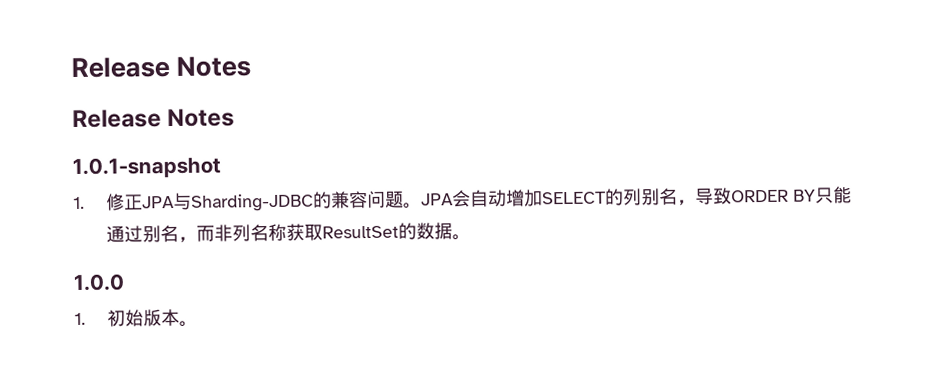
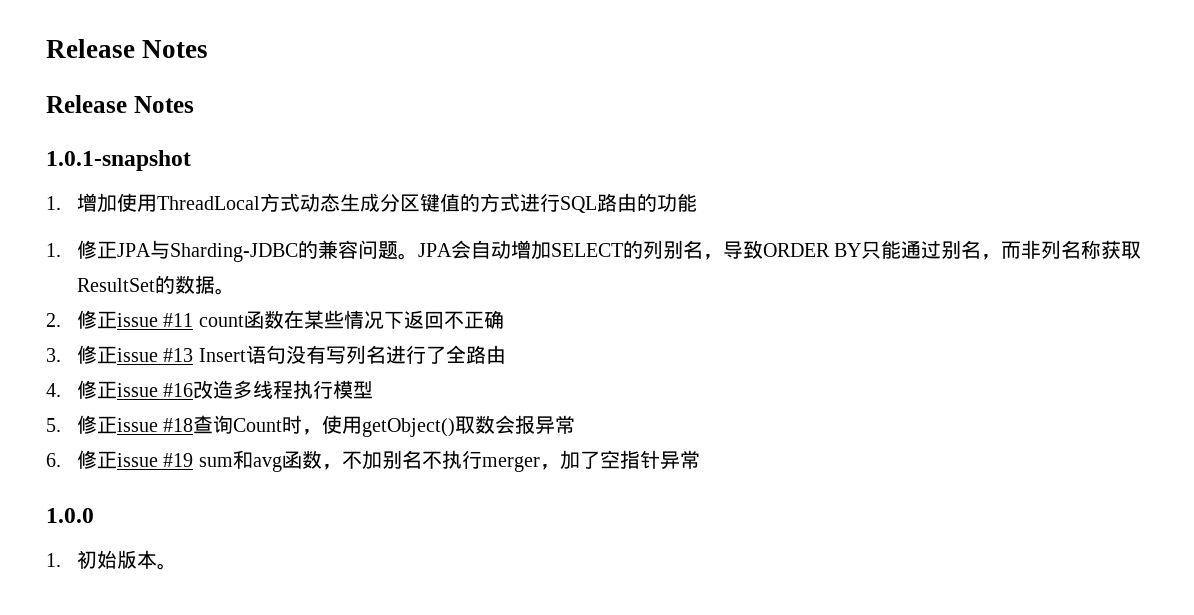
(221, 168) none -> [46,193,697,213] // 1.增加使用ThreadLocal方式动态生成分区键值的方式进行SQL路由的功能
(472, 237) none -> [46,310,504,329] [46,345,506,364] [46,380,374,399] [46,415,576,437] [46,450,700,472] // 2.修正issue #11 count函数在某些情况下返回不正确 // 3.修正issue #13 Insert语句没有写列名进行了全路由 // 4.修正issue #16改造多线程执行模型 // 5.修正issue #18查询Count时，使用getObject()取数会报异常 // 6.修正issue #19 sum和avg函数，不加别名不执行merger，加了空指针异常

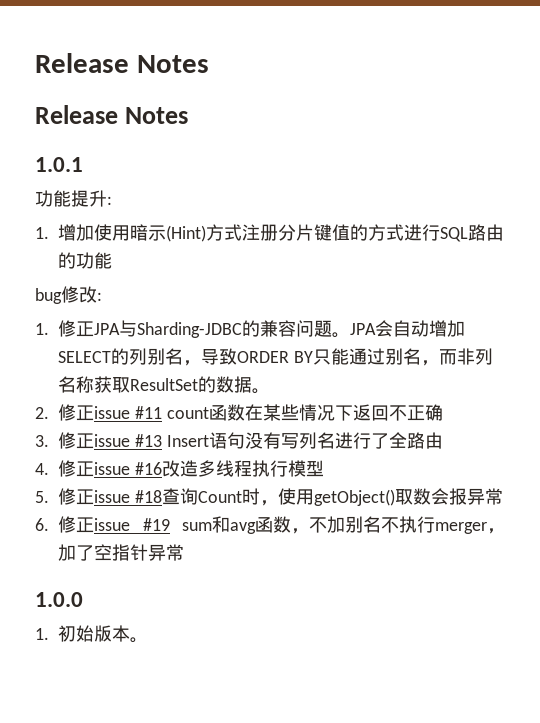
[46,150,191,171] 1.0.1-snapshot -> [35,157,83,172] [35,190,112,207] 1.0.1 // 功能提升:
[156,193,420,212] ThreadLocal方式动态生成分区 -> [130,224,315,242] 暗示(Hint)方式注册分片
(697, 202) none -> [35,286,102,304] // bug修改:

